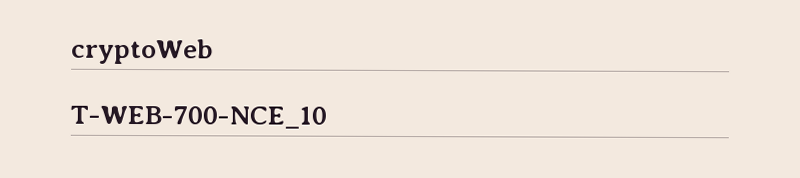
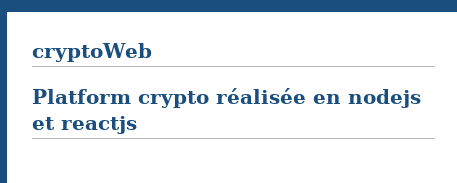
[70,105,327,129] T-WEB-700-NCE_10 -> [32,88,421,108] [32,116,137,134] Platform crypto réalisée en nodejs et reactjs

